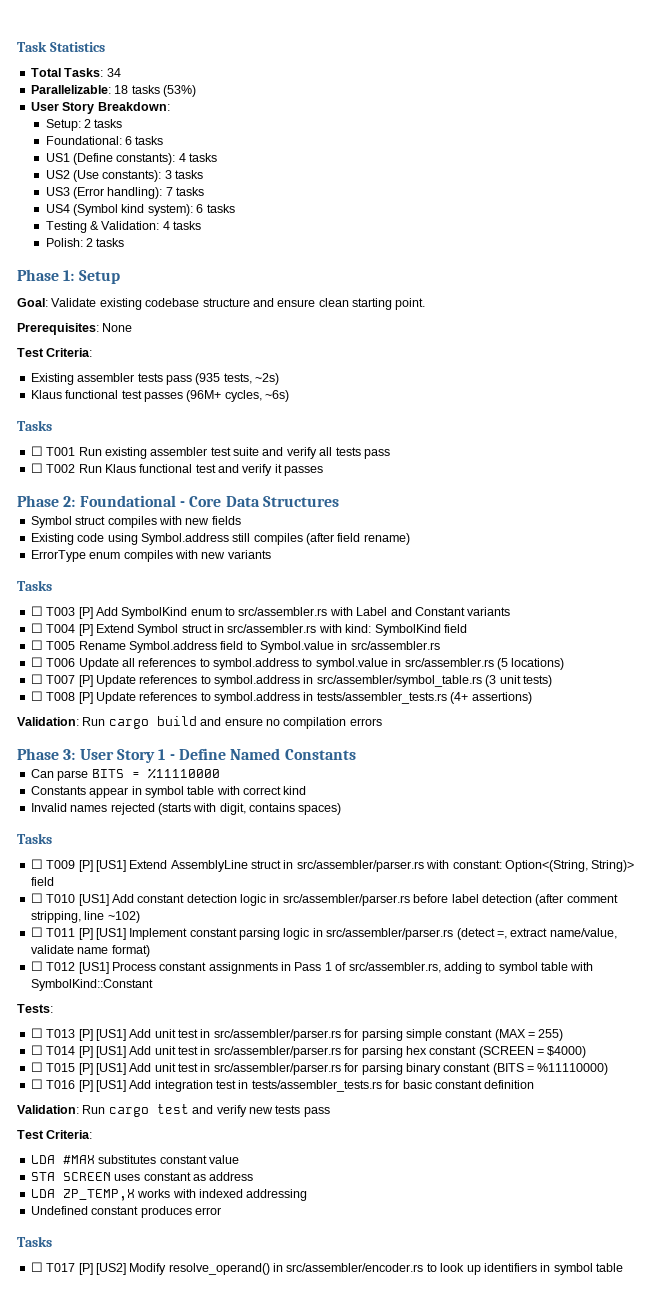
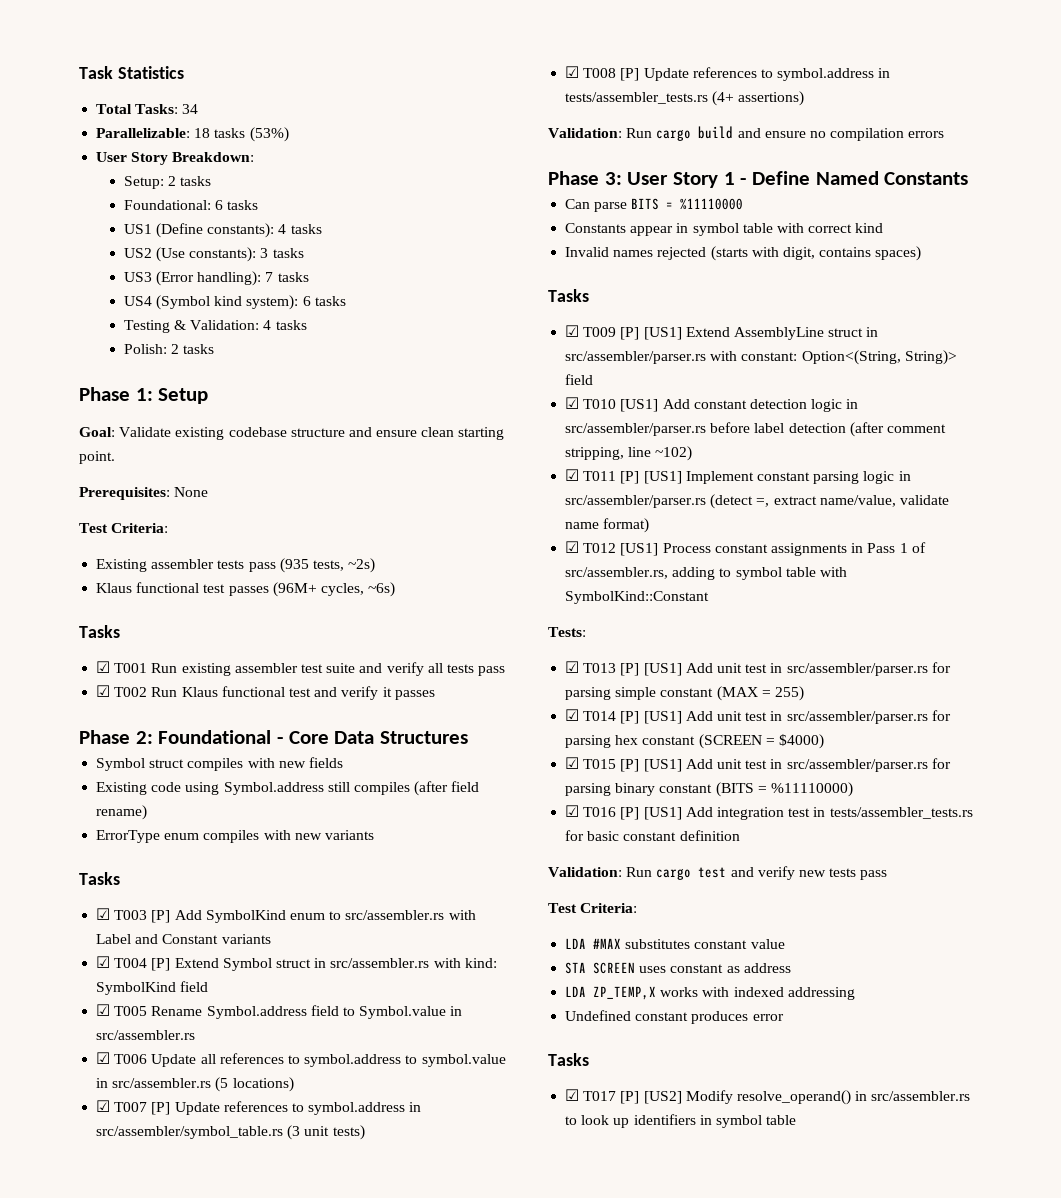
[30,446,43,456] ☐ -> [96,661,111,673] ☑
[30,463,43,473] ☐ -> [96,685,111,697] ☑
[30,606,43,616] ☐ -> [96,908,111,920] ☑
[30,623,43,633] ☐ -> [96,956,111,968] ☑
[30,640,43,650] ☐ -> [96,1004,111,1016] ☑
[30,657,43,667] ☐ -> [96,1052,111,1064] ☑
[30,674,43,684] ☐ -> [96,1100,111,1112] ☑
[30,691,43,701] ☐ -> [565,66,580,78] ☑
[30,859,43,869] ☐ -> [565,325,580,337] ☑
[30,893,43,903] ☐ -> [565,397,580,409] ☑
[30,927,43,937] ☐ -> [565,469,580,481] ☑
[30,961,43,971] ☐ -> [565,541,580,553] ☑
[30,1028,43,1038] ☐ -> [565,661,580,673] ☑
[30,1045,43,1055] ☐ -> [565,709,580,721] ☑
[30,1062,43,1072] ☐ -> [565,757,580,769] ☑
[30,1079,43,1089] ☐ -> [565,805,580,817] ☑
[30,1262,43,1272] ☐ -> [565,1089,580,1101] ☑
[286,1263,424,1272] src/assembler/encoder.rs -> [871,1091,971,1101] src/assembler.rs

